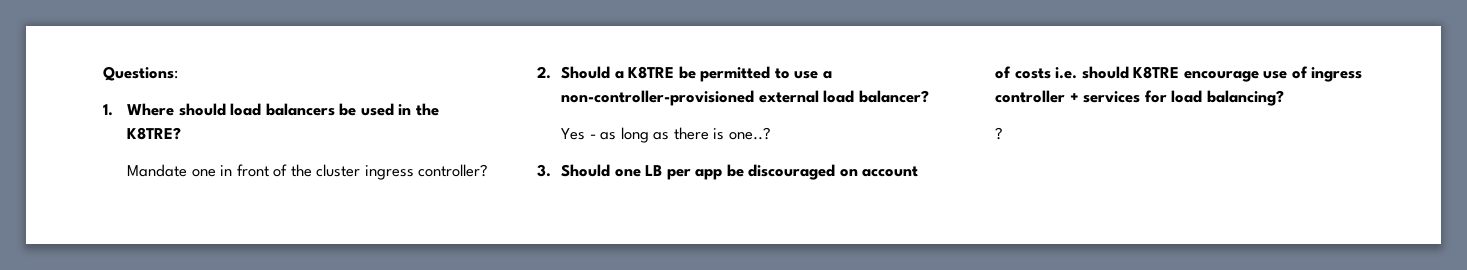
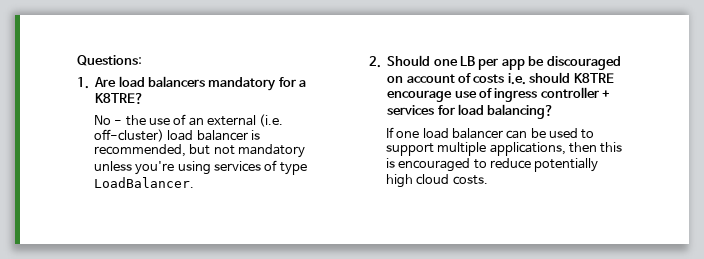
[127,103,439,116] [127,127,182,140] [127,164,489,180] [537,66,832,82] [561,90,929,106] [561,127,771,143] [537,164,551,177] Where should load balancers be used in the K8TRE? // Mandate one in front of the cluster ingress controller? // 2. Should a K8TRE be permitted to use a non-controller-provisioned external load balancer? // Yes - as long as there is one..? // 3. -> [94,76,307,91] [95,93,145,104] [93,114,284,127] [93,129,260,142] [93,144,305,158] [93,160,307,175] [93,177,194,188] [369,56,381,68] Are load balancers mandatory for a K8TRE? // No - the use of an external (i.e. off-cluster) load balancer is recommended, but not mandatory unless you're using services of type LoadBalancer. // 2.
[995,127,1004,140] ? -> [385,127,595,139] [385,142,623,156] [385,158,599,172] [385,174,488,188] If one load balancer can be used to support multiple applications, then this is encouraged to reduce potentially high cloud costs.

